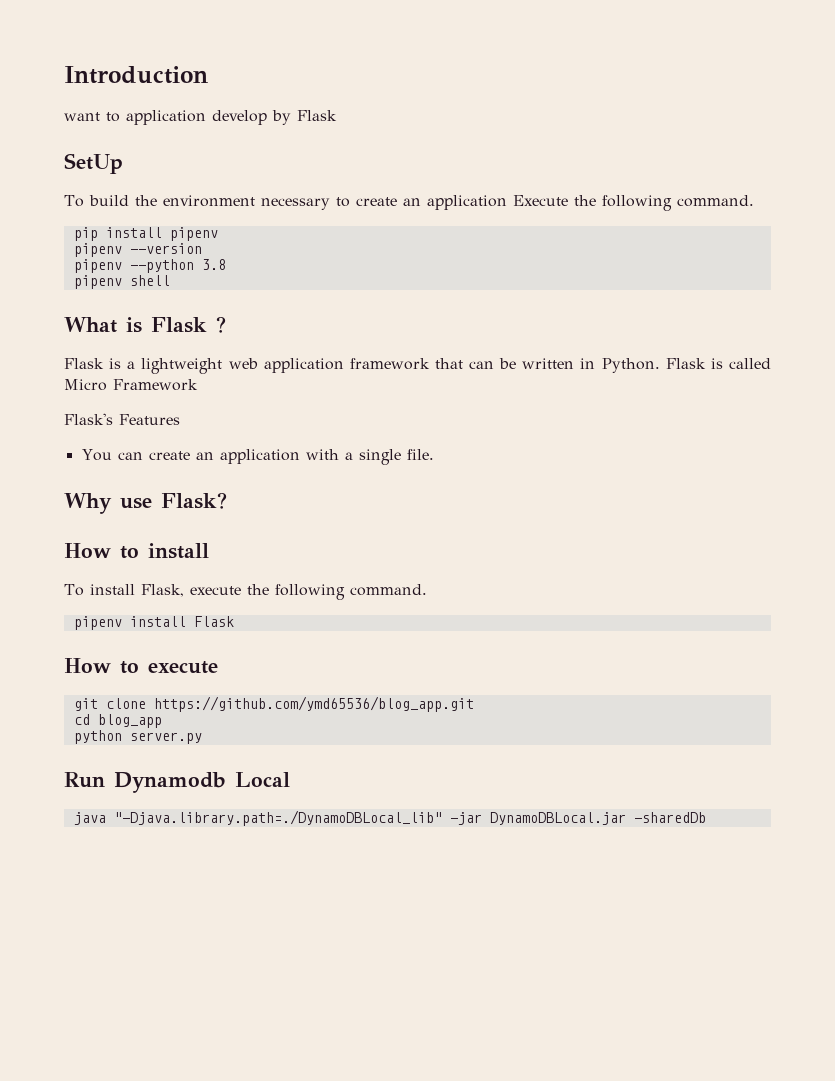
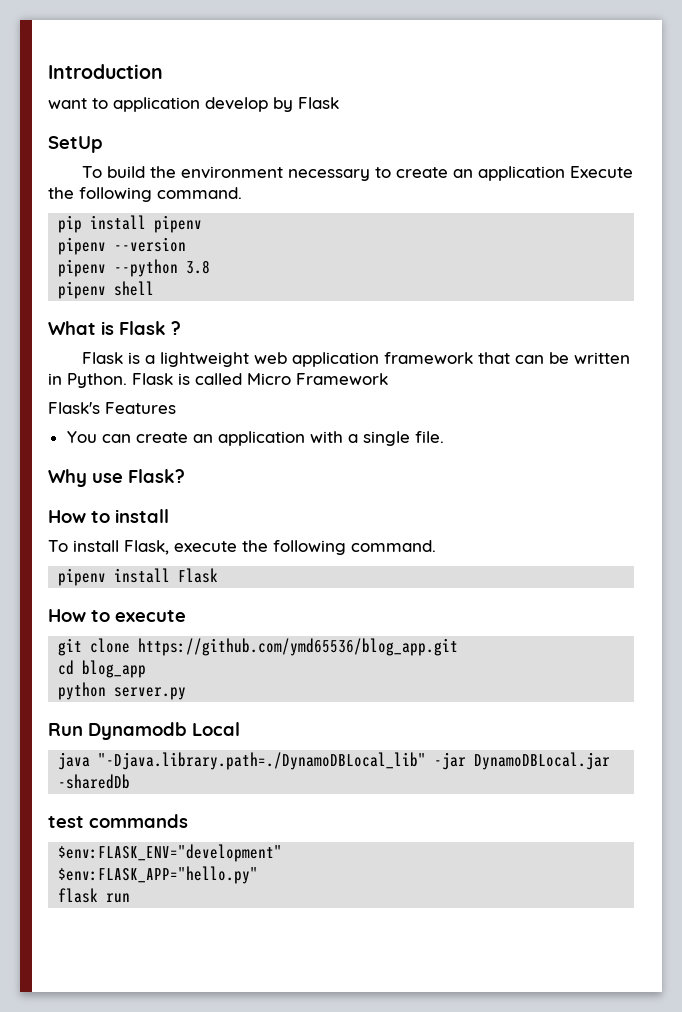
(706, 817) none -> [48,814,188,828] [58,844,283,862] [58,866,259,884] [58,888,131,903] // test commands // $env:FLASK_ENV="development" // $env:FLASK_APP="hello.py" // flask run

